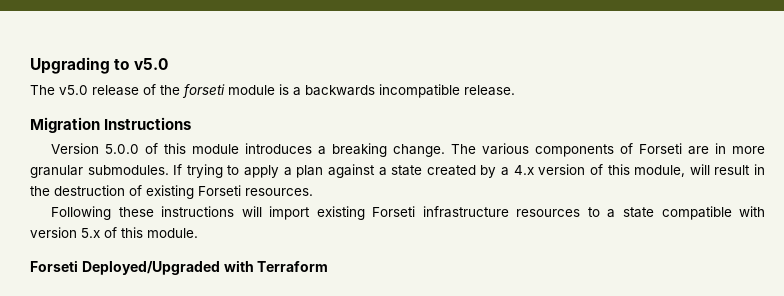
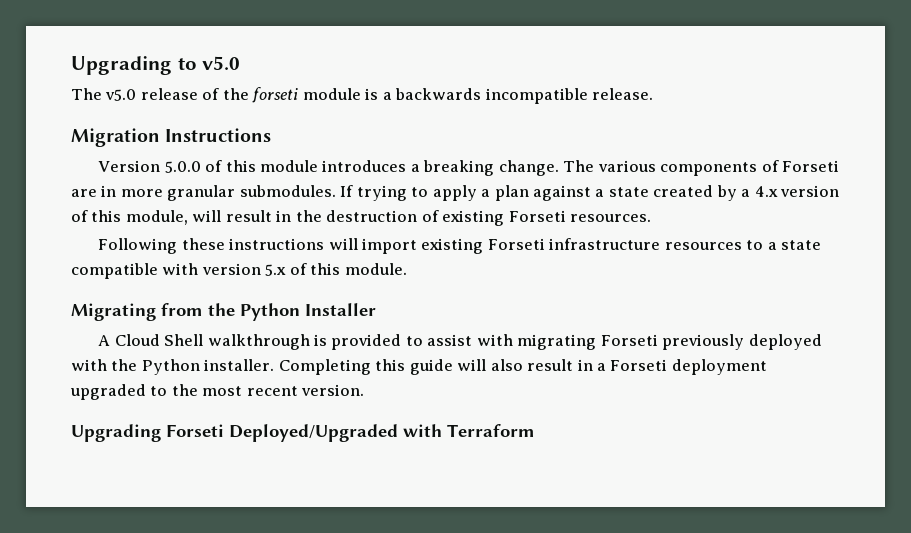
(198, 233) none -> [71,303,376,321] [98,334,822,350] [71,359,767,375] [70,384,365,400] [71,424,161,442] Migrating from the Python Installer // A Cloud Shell walkthrough is provided to assist with migrating Forseti previously deployed with the Python installer. Completing this guide will also result in a Forseti deployment upgraded to the most recent version. // Upgrading

